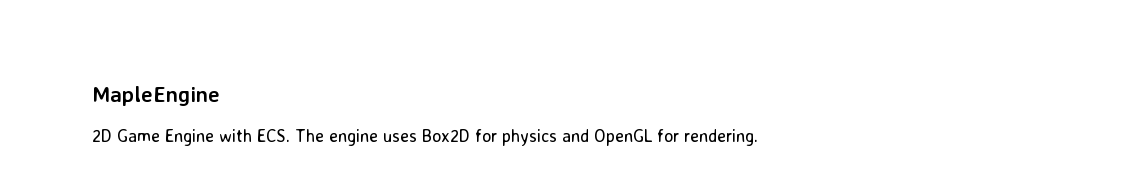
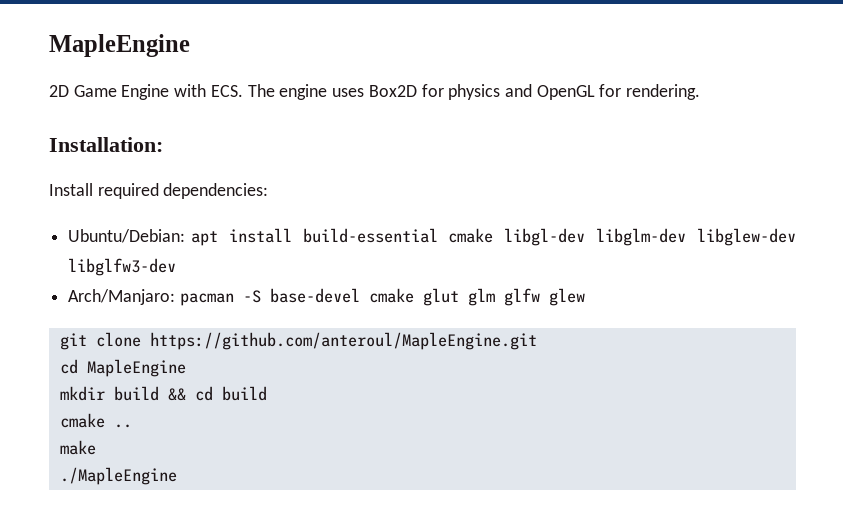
(758, 137) none -> [49,137,163,152] [49,183,269,199] [68,228,796,246] [68,258,177,276] [68,288,585,306] [59,332,537,350] [59,359,186,377] [59,386,267,401] [59,413,132,428] [59,440,96,455] [59,467,177,485] // Installation: // Install required dependencies: // Ubuntu/Debian: apt install build-essential cmake libgl-dev libglm-dev libglew-dev libglfw3-dev // Arch/Manjaro: pacman -S base-devel cmake glut glm glfw glew // git clone https://github.com/anteroul/MapleEngine.git // cd MapleEngine // mkdir build && cd build // cmake .. // make // ./MapleEngine

